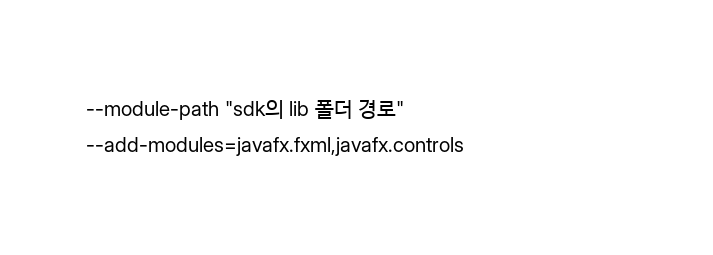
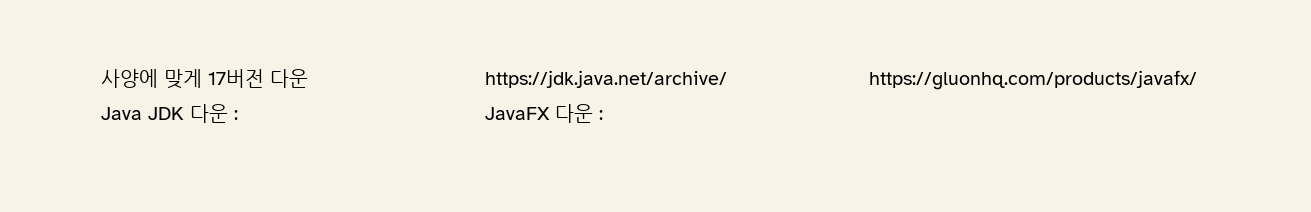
[86,99,405,120] [86,137,464,156] --module-path "sdk의 lib 폴더 경로" --add-modules=javafx.fxml,javafx.controls -> [101,69,308,89] [101,104,238,123] [485,70,727,88] [485,104,603,123] [869,70,1197,90] 사양에 맞게 17버전 다운 // Java JDK 다운 : https://jdk.java.net/archive/ // JavaFX 다운 : https://gluonhq.com/products/javafx/

